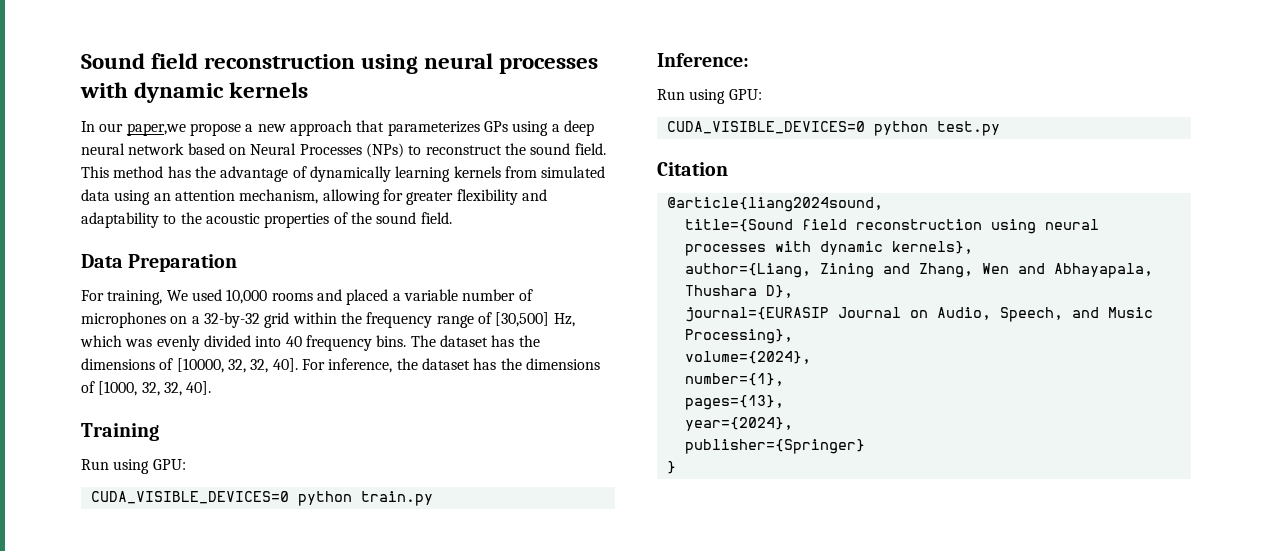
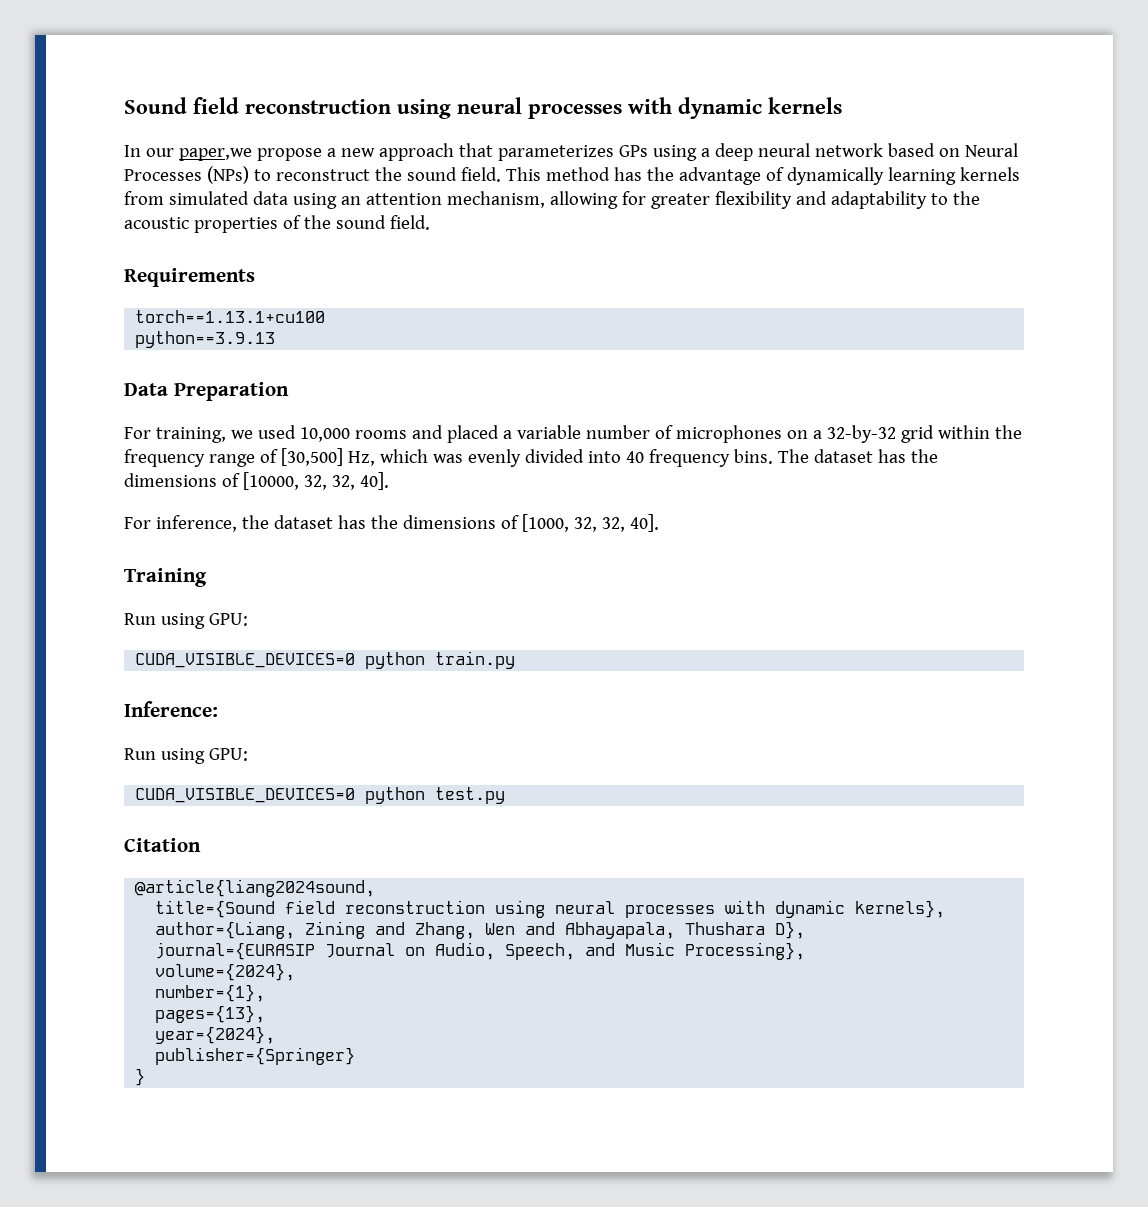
(452, 218) none -> [124,268,255,287] [135,310,326,323] [135,331,276,348] // Requirements // torch==1.13.1+cu100 // python==3.9.13
[166,290,188,301] We -> [230,430,253,439] we
(298, 365) none -> (389, 481) //

